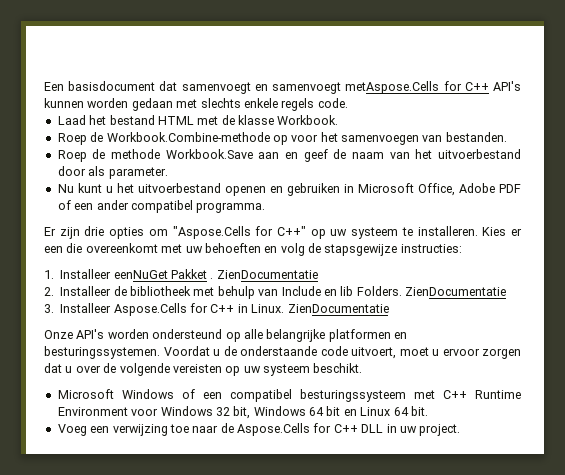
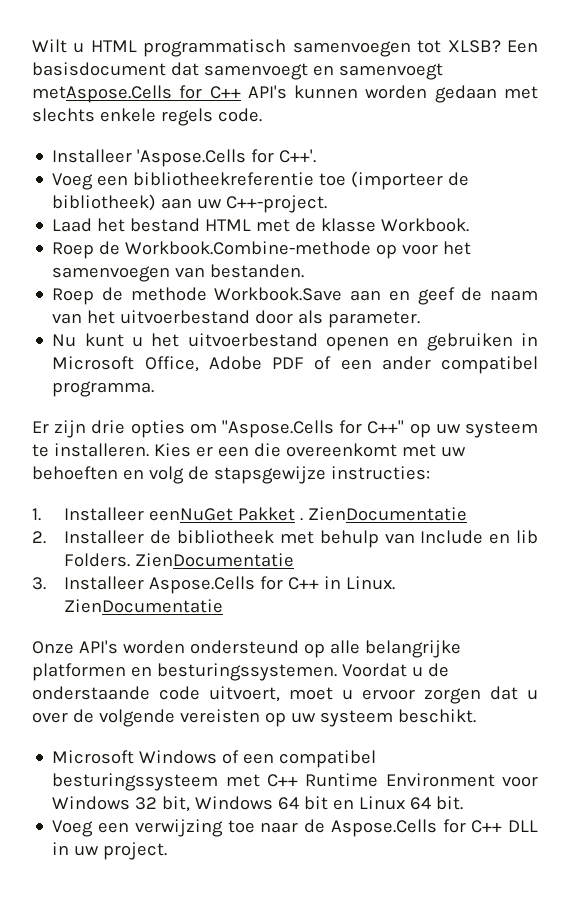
(44, 86) none -> [32,39,501,57] Wilt u HTML programmatisch samenvoegen tot XLSB?
(348, 103) none -> [52,149,317,167] [52,171,470,190] [52,194,328,213] // Installeer 'Aspose.Cells for C++'. // Voeg een bibliotheekreferentie toe (importeer de bibliotheek) aan uw C++-project.

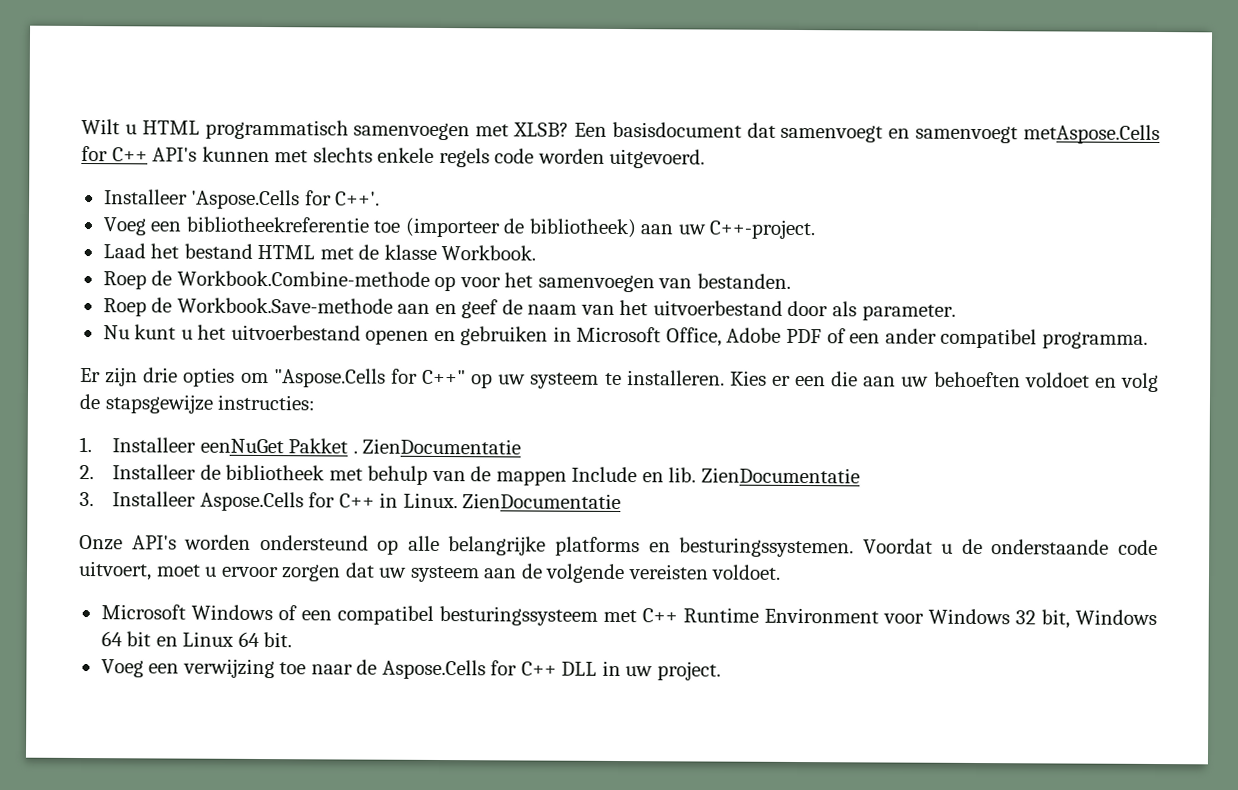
[417,40,442,53] tot -> [475,124,510,137] met
[365,85,497,103] worden gedaan -> (270, 154) none
[217,108,262,122] code. -> [494,148,706,169] code worden uitgevoerd.
[130,287,343,301] methode Workbook.Save -> [176,297,393,314] Workbook.Save-methode
[285,443,436,457] overeenkomt met -> [863,376,897,387] aan
(118, 473) none -> [1024,372,1090,388] voldoet
[420,530,539,544] [64,553,131,567] Include en lib Folders. -> [470,466,697,486] de mappen Include en lib.
[32,663,126,681] platformen -> [555,536,640,557] platforms
[527,690,538,700] [32,709,476,727] u over de volgende vereisten op uw systeem beschikt. -> [378,563,782,584] uw systeem aan de volgende vereisten voldoet.

